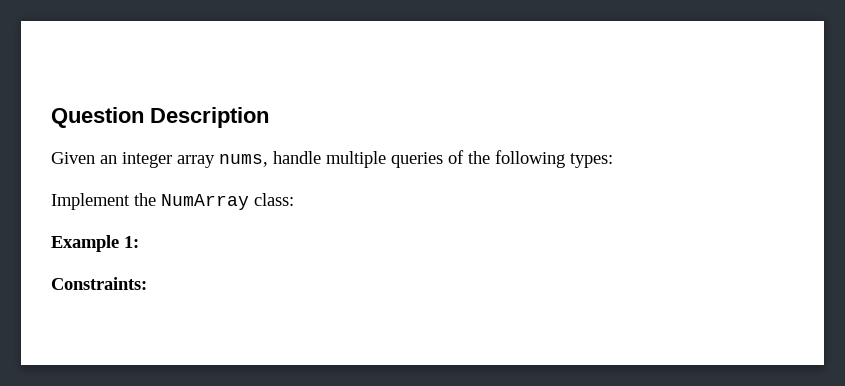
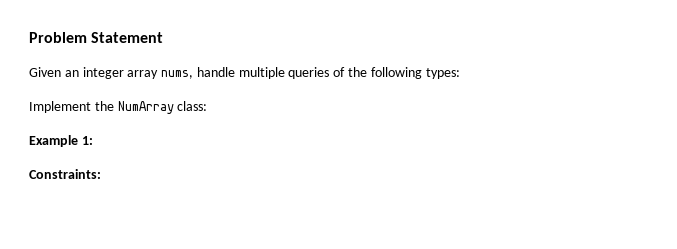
[51,107,269,128] Question Description -> [29,32,164,43] Problem Statement

